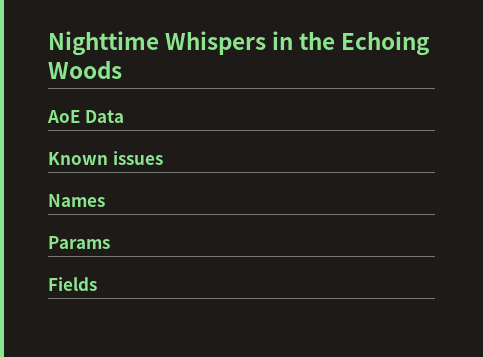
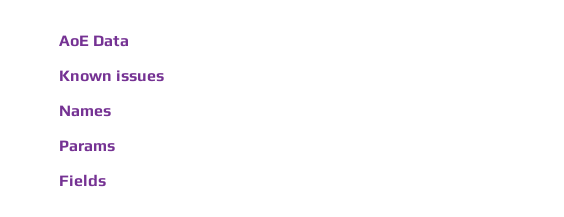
[48,31,431,56] [48,60,122,79] Nighttime Whispers in the Echoing Woods // -> (59, 41) none

